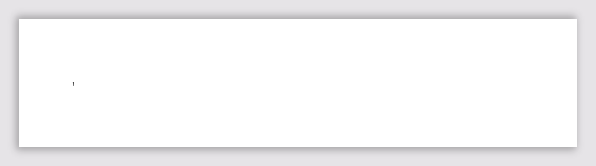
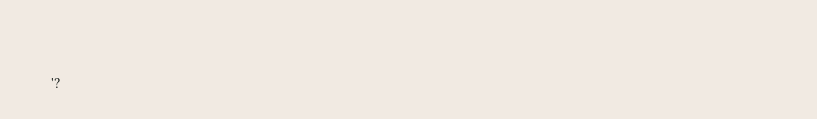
[72,82,75,92] ' -> [51,78,60,88] '?

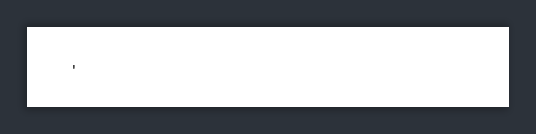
[51,78,60,88] '? -> [72,65,76,76] '

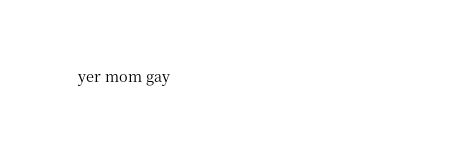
[72,65,76,76] ' -> [77,74,170,86] yer mom gay

